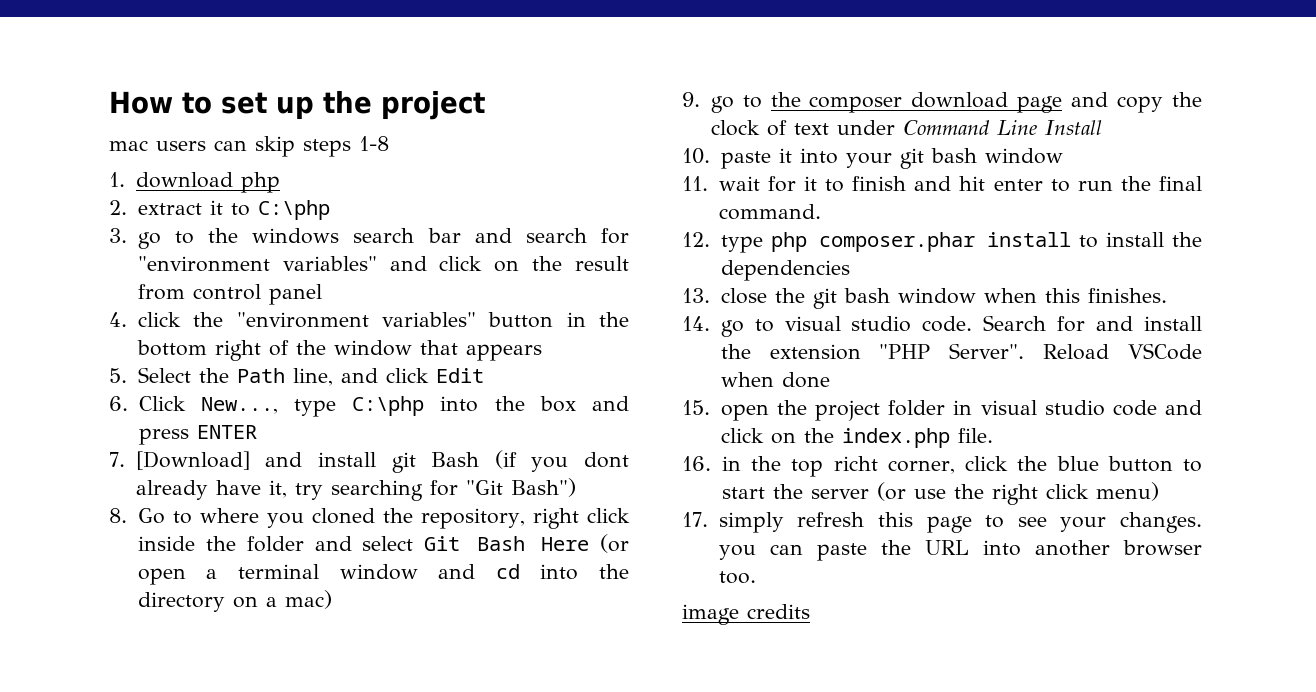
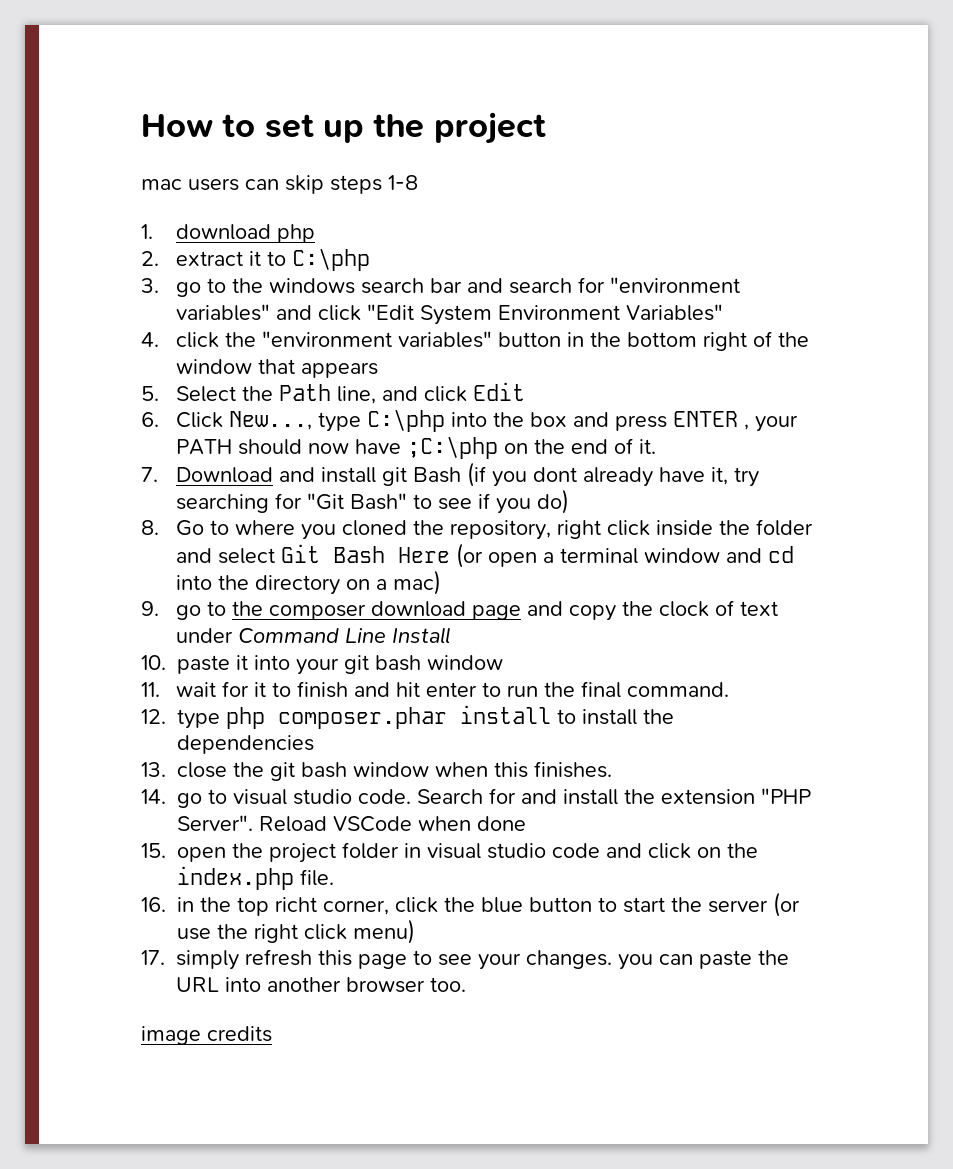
[494,256,629,272] [137,284,322,305] on the result from control panel -> [366,304,723,325] "Edit System Environment Variables"
(257, 432) none -> [743,415,798,432] [175,436,656,459] , your PATH should now have ;C:\php on the end of it.
[135,451,250,470] [Download] -> [175,467,273,483] Download
[510,478,576,497] Bash") -> [349,489,569,514] Bash" to see if you do)

